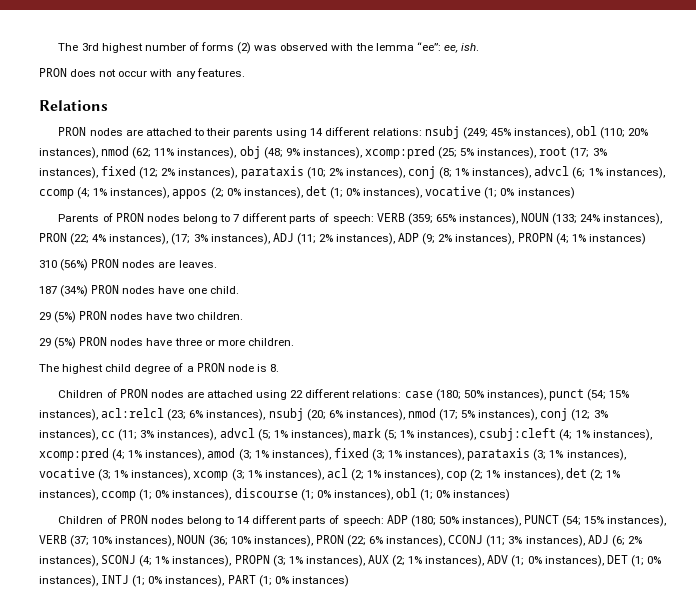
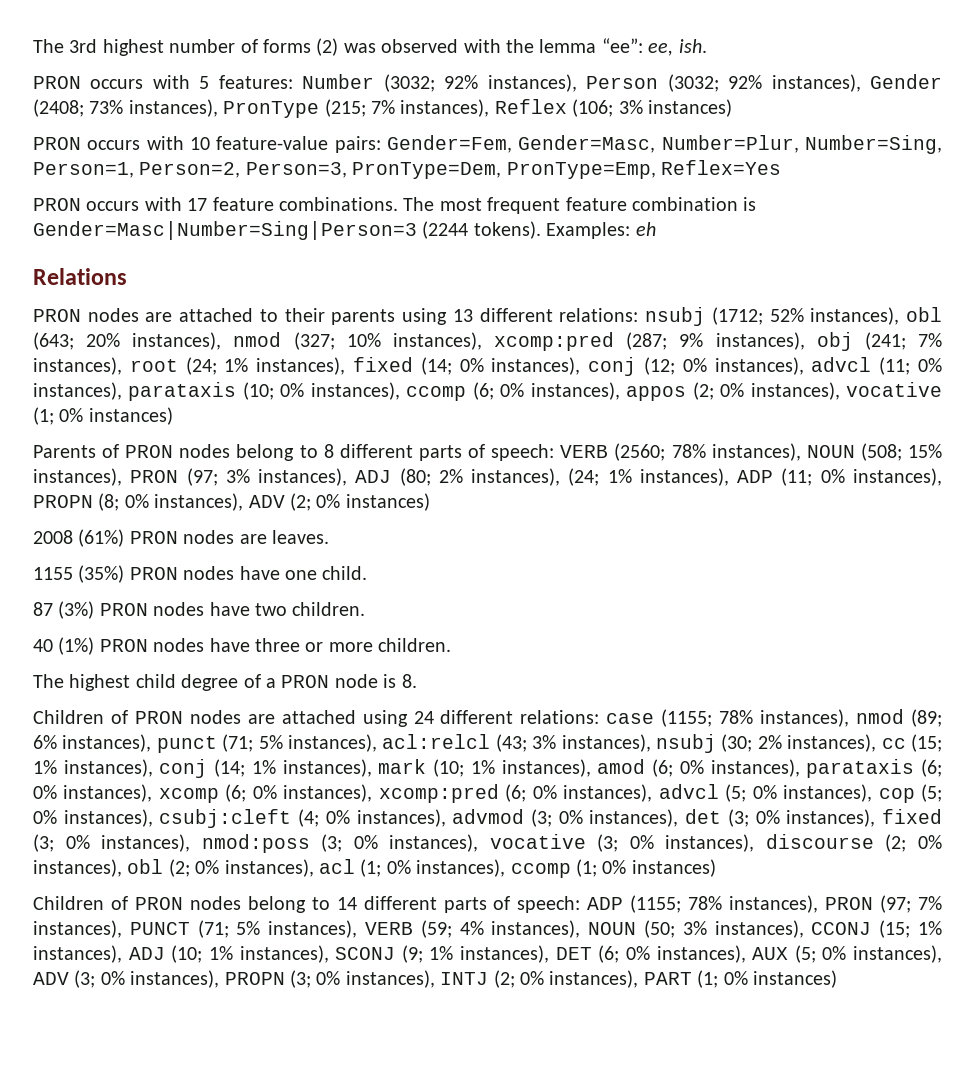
[70,68,245,79] does not occur with any features. -> [90,74,942,92] [33,99,732,118] [33,135,942,154] [33,160,781,179] [33,197,757,214] [33,221,656,240] occurs with 5 features: Number (3032; 92% instances), Person (3032; 92% instances), Gender (2408; 73% instances), PronType (215; 7% instances), Reflex (106; 3% instances) // PRON occurs with 10 feature-value pairs: Gender=Fem, Gender=Masc, Number=Plur, Number=Sing, Person=1, Person=2, Person=3, PronType=Dem, PronType=Emp, Reflex=Yes // PRON occurs with 17 feature combinations. The most frequent feature combination is Gender=Masc|Number=Sing|Person=3 (2244 tokens). Examples: eh
[310,128,324,136] 14 -> [452,309,473,322] 13
[462,126,626,139] (249; 45% instances), obl (110; -> [711,307,943,325] [33,332,74,350] (1712; 52% instances), obl (643;
[132,146,607,159] [39,166,665,179] [39,187,108,199] (62; 11% instances), obj (48; 9% instances), xcomp:pred (25; 5% instances), root (17; 3% instances), fixed (12; 2% instances), parataxis (10; 2% instances), conj (8; 1% instances), advcl (6; 1% instances), ccomp (4; 1% -> [293,332,943,351] [33,357,942,376] [33,382,525,401] (327; 10% instances), xcomp:pred (287; 9% instances), obj (241; 7% instances), root (24; 1% instances), fixed (14; 0% instances), conj (12; 0% instances), advcl (11; 0% instances), parataxis (10; 0% instances), ccomp (6; 0%
[305,186,423,199] det (1; 0% instances), -> (840, 391) none
[233,214,240,222] 7 -> [323,444,334,458] 8
[407,213,663,225] [39,233,646,245] [39,259,89,271] (359; 65% instances), NOUN (133; 24% instances), PRON (22; 4% instances), (17; 3% instances), ADJ (11; 2% instances), ADP (9; 2% instances), PROPN (4; 1% instances) // 310 (56%) -> [614,443,943,461] [33,468,942,486] [33,493,430,511] [33,529,125,547] (2560; 78% instances), NOUN (508; 15% instances), PRON (97; 3% instances), ADJ (80; 2% instances), (24; 1% instances), ADP (11; 0% instances), PROPN (8; 0% instances), ADV (2; 0% instances) // 2008 (61%)
[39,285,89,297] 187 (34%) -> [33,565,125,583] 1155 (35%)
[39,311,77,323] 29 (5%) -> [33,601,95,619] 87 (3%)
[39,337,77,349] 29 (5%) -> [33,637,95,655] 40 (1%)
[290,390,304,398] 22 -> [413,711,434,724] 24
[435,389,630,401] [39,408,608,421] [39,428,652,441] [39,448,626,461] [39,468,620,481] [39,488,417,501] (180; 50% instances), punct (54; 15% instances), acl:relcl (23; 6% instances), nsubj (20; 6% instances), nmod (17; 5% instances), conj (12; 3% instances), cc (11; 3% instances), advcl (5; 1% instances), mark (5; 1% instances), csubj:cleft (4; 1% instances), xcomp:pred (4; 1% instances), amod (3; 1% instances), fixed (3; 1% instances), parataxis (3; 1% instances), vocative (3; 1% instances), xcomp (3; 1% instances), acl (2; 1% instances), cop (2; 1% instances), det (2; 1% instances), ccomp (1; 0% instances), discourse (1; 0% instances), obl -> [661,709,942,727] [33,734,942,753] [33,759,943,778] [33,784,943,803] [33,809,942,828] [33,834,943,853] [33,859,571,878] (1155; 78% instances), nmod (89; 6% instances), punct (71; 5% instances), acl:relcl (43; 3% instances), nsubj (30; 2% instances), cc (15; 1% instances), conj (14; 1% instances), mark (10; 1% instances), amod (6; 0% instances), parataxis (6; 0% instances), xcomp (6; 0% instances), xcomp:pred (6; 0% instances), advcl (5; 0% instances), cop (5; 0% instances), csubj:cleft (4; 0% instances), advmod (3; 0% instances), det (3; 0% instances), fixed (3; 0% instances), nmod:poss (3; 0% instances), vocative (3; 0% instances), discourse (2; 0% instances), obl (2; 0% instances), acl (1; 0% instances), ccomp
[410,515,667,527] [39,535,642,547] (180; 50% instances), PUNCT (54; 15% instances), VERB (37; 10% instances), NOUN (36; 10% instances), PRON (22; 6% instances), CCONJ (11; 3% instances), ADJ (6; 2% -> [630,895,943,913] [33,920,942,938] [33,945,233,963] (1155; 78% instances), PRON (97; 7% instances), PUNCT (71; 5% instances), VERB (59; 4% instances), NOUN (50; 3% instances), CCONJ (15; 1% instances), ADJ (10; 1%
[139,555,644,567] (4; 1% instances), PROPN (3; 1% instances), AUX (2; 1% instances), ADV (1; 0% instances), DET (1; -> [401,945,942,963] [33,970,311,988] (9; 1% instances), DET (6; 0% instances), AUX (5; 0% instances), ADV (3; 0% instances), PROPN (3;
[132,575,146,587] (1; -> [493,970,515,988] (2;

